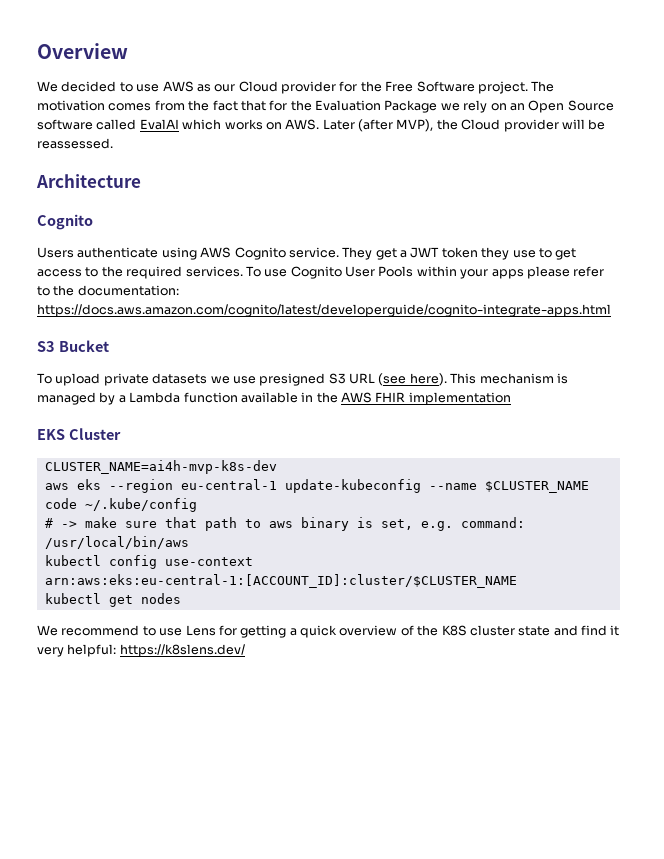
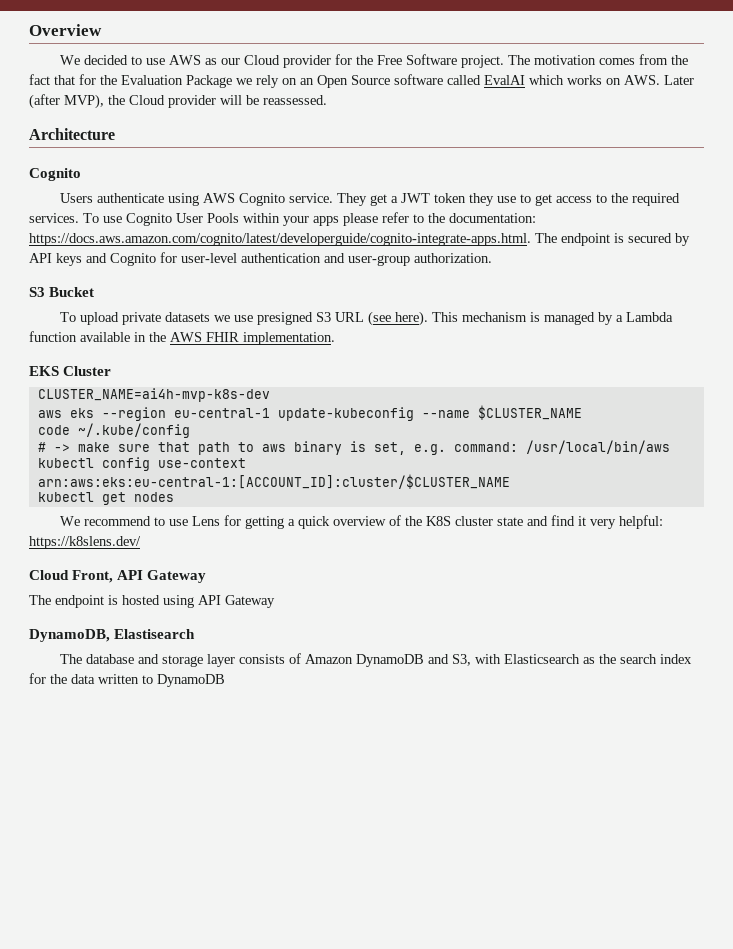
[37,304,611,317] https://docs.aws.amazon.com/cognito/latest/developerguide/cognito-integrate-apps.html -> [29,233,690,246] [29,252,492,266] https://docs.aws.amazon.com/cognito/latest/developerguide/cognito-integrate-apps.html. The endpoint is secured by API keys and Cognito for user-level authentication and user-group authorization.
[408,392,511,405] implementation -> [243,332,335,345] implementation.
(245, 650) none -> [29,570,207,583] [29,595,275,608] [29,629,196,642] [59,653,692,667] [29,673,225,687] // Cloud Front, API Gateway // The endpoint is hosted using API Gateway // DynamoDB, Elastisearch // The database and storage layer consists of Amazon DynamoDB and S3, with Elasticsearch as the search index for the data written to DynamoDB

